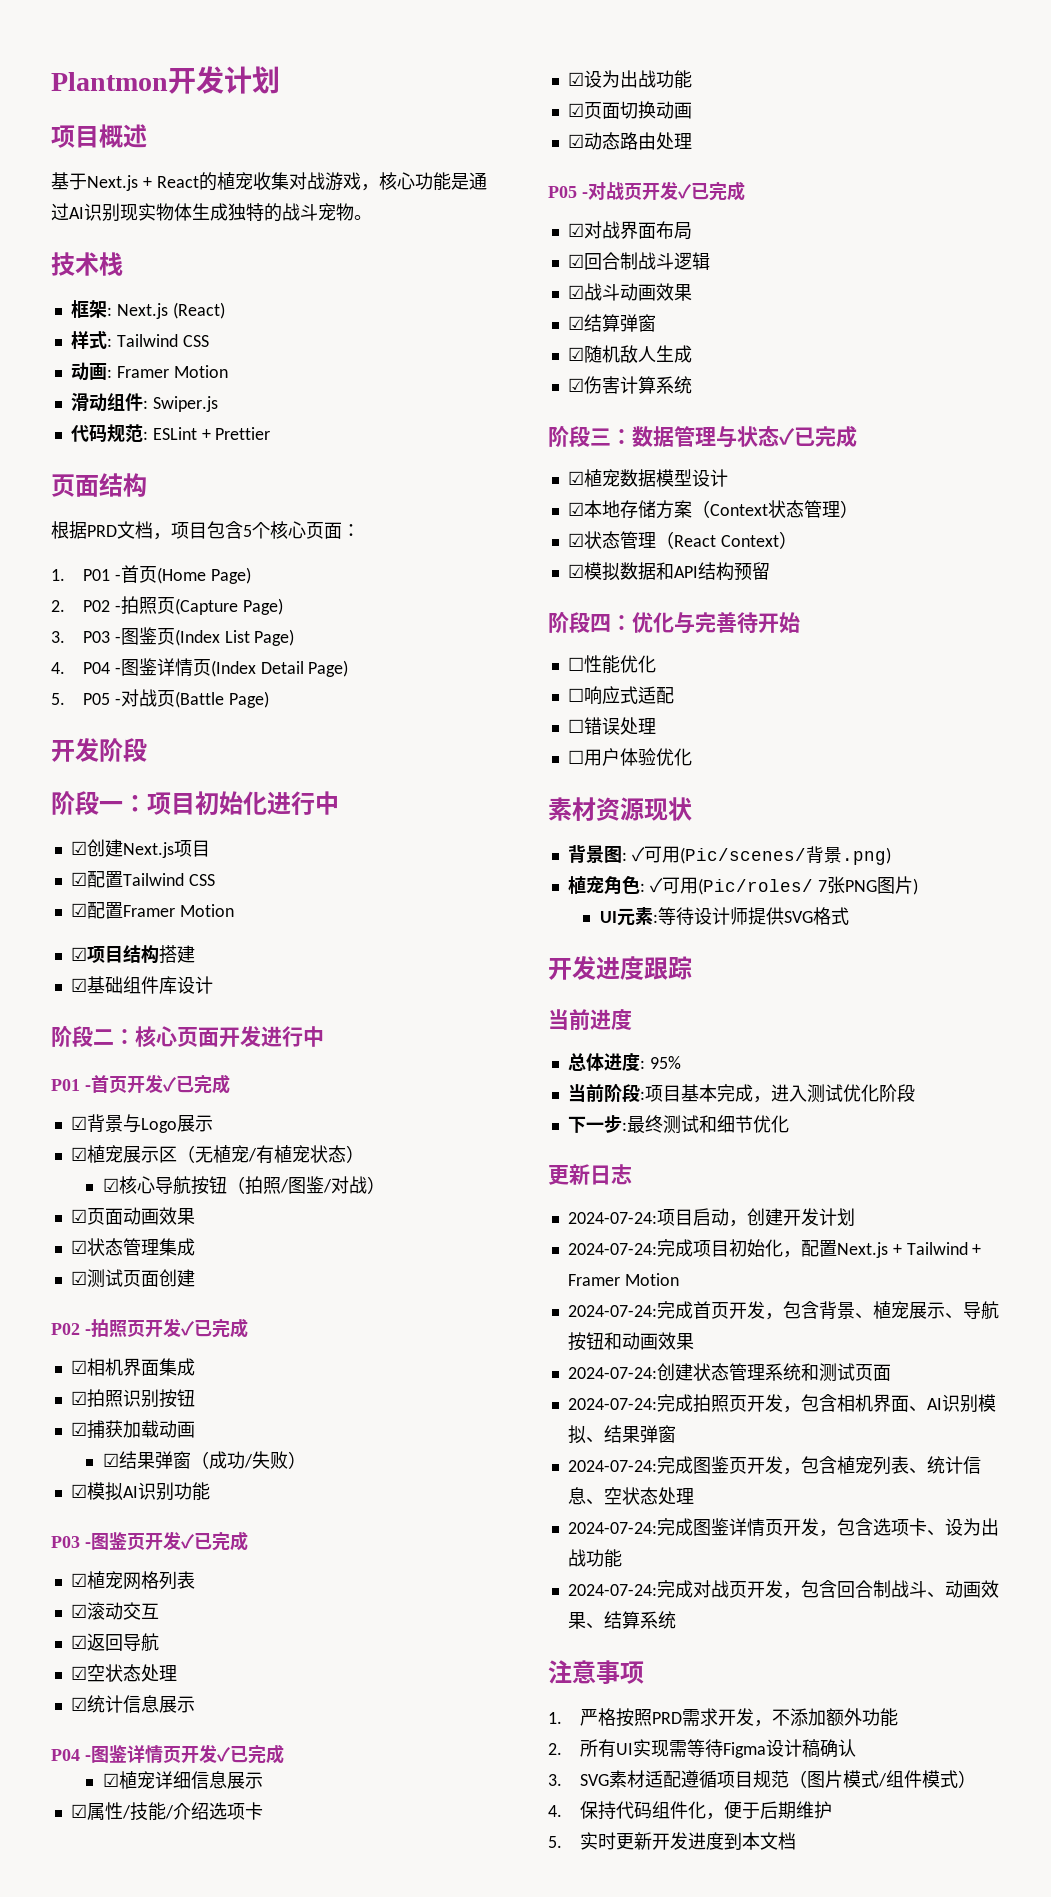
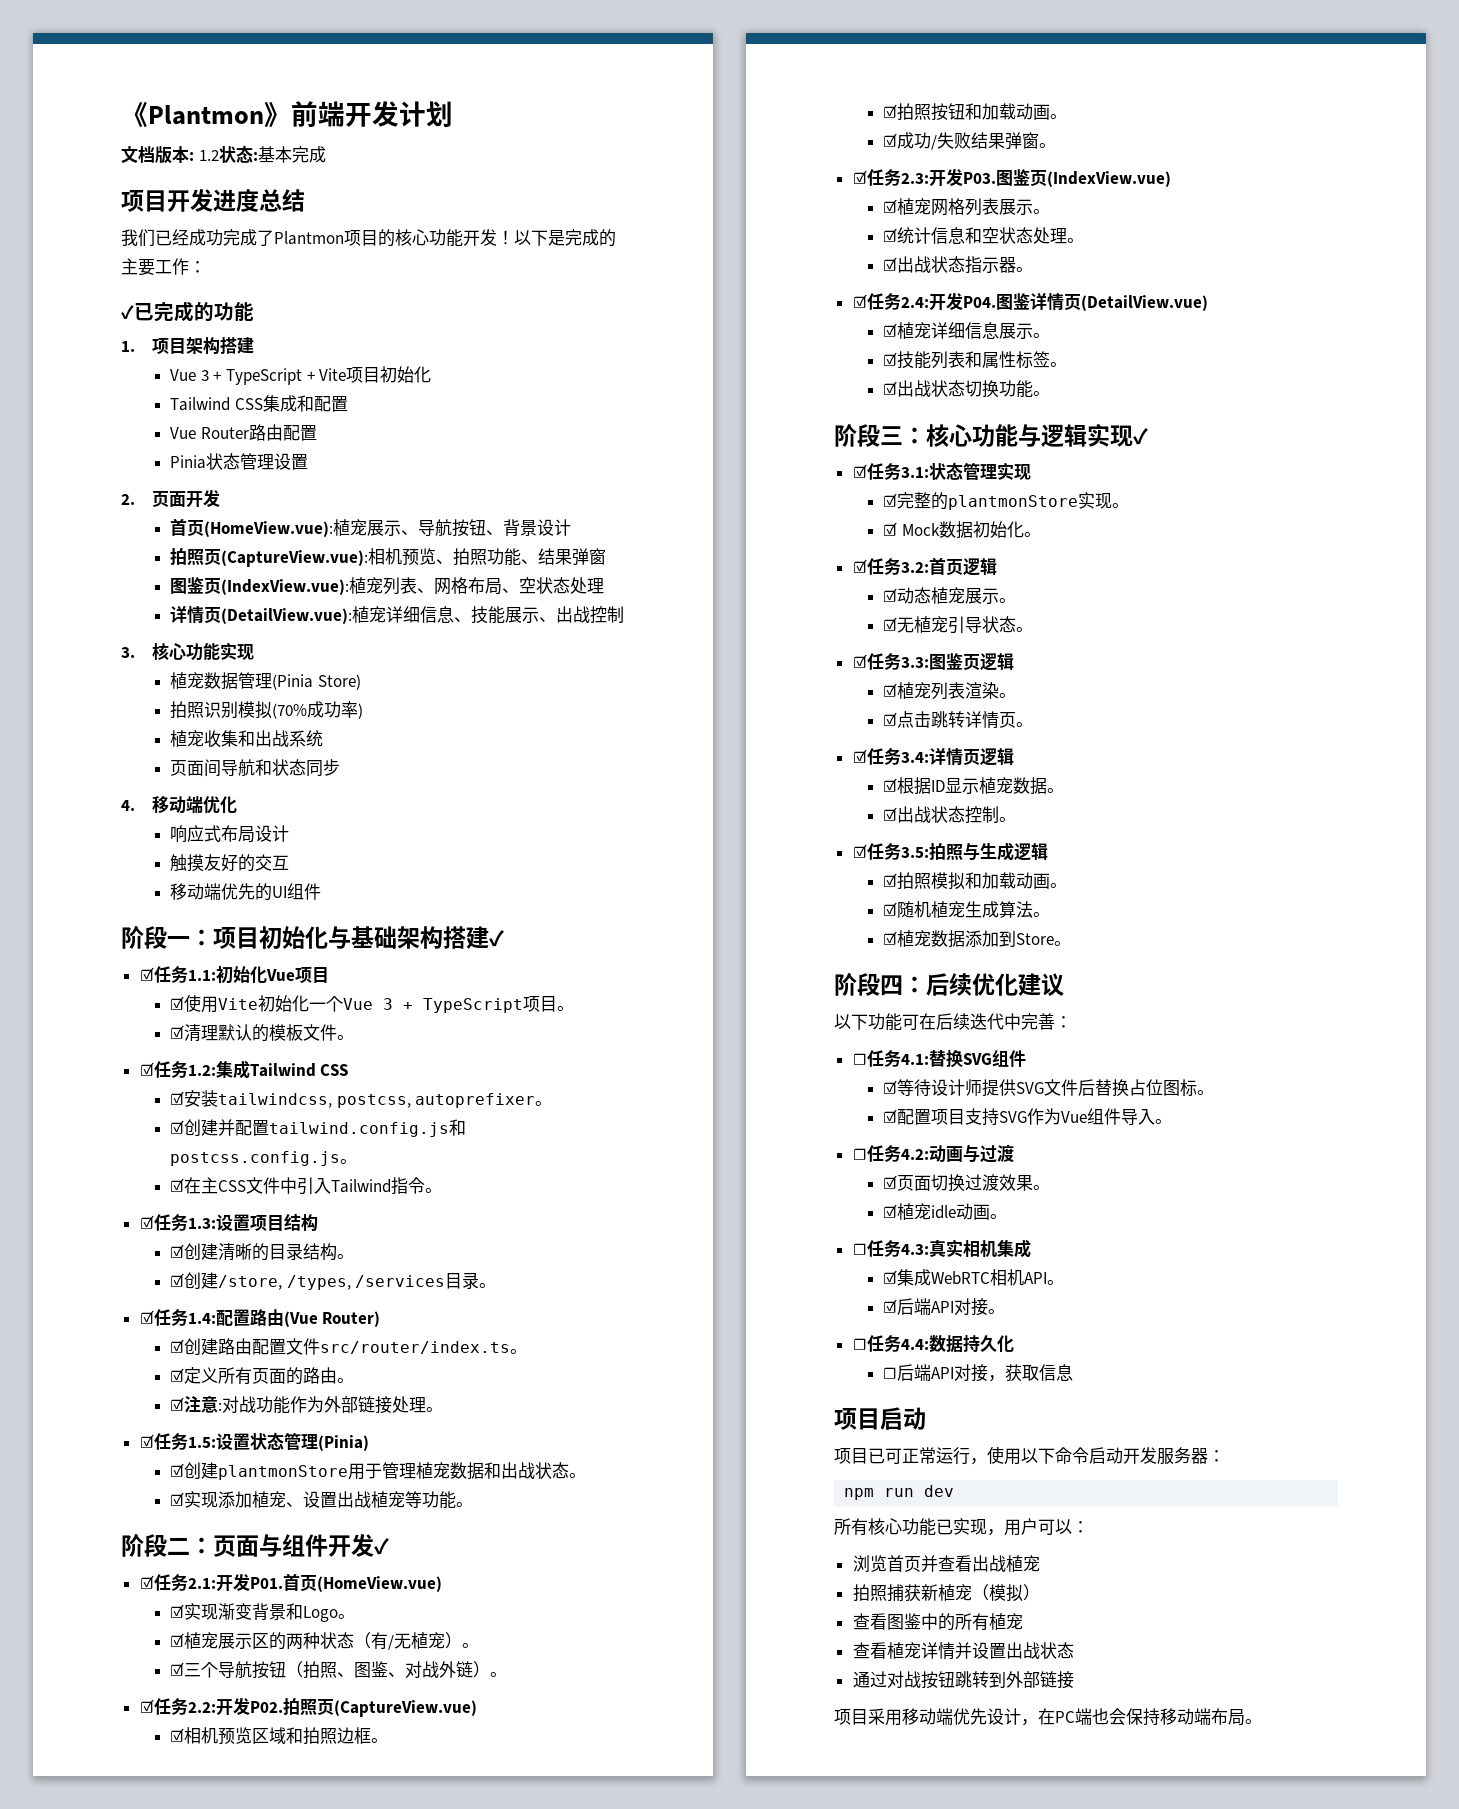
[51,66,280,94] [51,124,147,148] [51,171,487,191] [51,203,372,222] [51,252,123,276] [70,300,225,319] [70,331,209,349] [70,362,228,381] [70,392,218,412] [70,424,271,443] [51,473,147,497] [51,521,360,540] [51,565,251,584] [51,596,283,615] [51,627,295,646] [51,658,349,677] [51,689,269,708] [51,738,147,762] Plantmon开发计划 // 项目概述 // 基于Next.js + React的植宠收集对战游戏，核心功能是通过AI识别现实物体生成独特的战斗宠物。 // 技术栈 // 框架: Next.js (React) // 样式: Tailwind CSS // 动画: Framer Motion // 滑动组件: Swiper.js // 代码规范: ESLint + Prettier // 页面结构 // 根据PRD文档，项目包含5个核心页面： // 1. P01 -首页(Home Page) // 2. P02 -拍照页(Capture Page) // 3. P03 -图鉴页(Index List Page) // 4. P04 -图鉴详情页(Index Detail Page) // 5. P05 -对战页(Battle Page) // 开发阶段 -> [121,101,453,127] [121,145,326,164] [121,189,305,212] [121,229,616,247] [121,258,206,276] [121,301,254,322] [121,337,254,354] [170,366,432,385] [170,395,348,412] [170,424,317,441] [170,453,309,470] [121,489,220,508] [170,518,572,537] [170,548,607,567] [170,577,605,595] [170,605,625,624] [121,642,254,661] [170,672,361,690] [170,701,364,719] [170,730,324,748] [170,759,341,777] [121,796,237,814] [170,825,290,843] [170,854,290,872] [170,883,322,901] 《Plantmon》前端开发计划 // 文档版本: 1.2状态:基本完成 // 项目开发进度总结 // 我们已经成功完成了Plantmon项目的核心功能开发！以下是完成的主要工作： // ✓已完成的功能 // 1.项目架构搭建 // Vue 3 + TypeScript + Vite项目初始化 // Tailwind CSS集成和配置 // Vue Router路由配置 // Pinia状态管理设置 // 2.页面开发 // 首页(HomeView.vue):植宠展示、导航按钮、背景设计 // 拍照页(CaptureView.vue):相机预览、拍照功能、结果弹窗 // 图鉴页(IndexView.vue):植宠列表、网格布局、空状态处理 // 详情页(DetailView.vue):植宠详细信息、技能展示、出战控制 // 3.核心功能实现 // 植宠数据管理(Pinia Store) // 拍照识别模拟(70%成功率) // 植宠收集和出战系统 // 页面间导航和状态同步 // 4.移动端优化 // 响应式布局设计 // 触摸友好的交互 // 移动端优先的UI组件
[267,791,339,815] [70,839,210,858] [70,871,215,888] [70,902,234,919] [70,947,87,961] 进行中 // ☑创建Next.js项目 // ☑配置Tailwind CSS // ☑配置Framer Motion // ☑ -> [328,926,504,949] [139,966,329,984] [170,994,575,1013] [170,1024,355,1042] [139,1060,349,1079] [170,1090,553,1108] [170,1119,467,1137] [170,1151,358,1166] [170,1177,443,1195] [139,1214,250,1232] 与基础架构搭建✓ // ☑任务1.1:初始化Vue项目 // ☑使用Vite初始化一个Vue 3 + TypeScript项目。 // ☑清理默认的模板文件。 // ☑任务1.2:集成Tailwind CSS // ☑安装tailwindcss, postcss, autoprefixer。 // ☑创建并配置tailwind.config.js和postcss.config.js。 // ☑在主CSS文件中引入Tailwind指令。 // ☑任务1.3:设置
[158,945,195,964] [70,976,213,994] [51,1025,324,1047] [51,1074,230,1094] [70,1114,213,1133] [70,1144,364,1164] [102,1176,155,1194] 搭建 // ☑基础组件库设计 // 阶段二：核心页面开发进行中 // P01 -首页开发✓已完成 // ☑背景与Logo展示 // ☑植宠展示区（无植宠/有植宠状态） // ☑核心 -> [170,1243,355,1261] [170,1272,497,1290] [139,1309,381,1327] [170,1338,528,1356] [170,1367,355,1385] [170,1396,444,1414] [139,1432,369,1451] [170,1462,587,1480] [170,1491,474,1509] [121,1534,389,1557] [139,1573,442,1592] [170,1603,356,1622] [170,1632,480,1650] [170,1662,219,1678] // ☑创建清晰的目录结构。 // ☑创建/store, /types, /services目录。 // ☑任务1.4:配置路由(Vue Router) // ☑创建路由配置文件src/router/index.ts。 // ☑定义所有页面的路由。 // ☑注意:对战功能作为外部链接处理。 // ☑任务1.5:设置状态管理(Pinia) // ☑创建plantmonStore用于管理植宠数据和出战状态。 // ☑实现添加植宠、设置出战植宠等功能。 // 阶段二：页面与组件开发✓ // ☑任务2.1:开发P01.首页(HomeView.vue) // ☑实现渐变背景和Logo。 // ☑植宠展示区的两种状态（有/无植宠）。 // ☑三个
[279,1176,385,1194] [70,1207,195,1225] [70,1238,195,1256] [70,1269,195,1288] [51,1318,248,1338] [70,1358,195,1376] [70,1389,195,1408] [70,1420,195,1439] [102,1451,209,1469] /图鉴/对战） // ☑页面动画效果 // ☑状态管理集成 // ☑测试页面创建 // P02 -拍照页开发✓已完成 // ☑相机界面集成 // ☑拍照识别按钮 // ☑捕获加载动画 // ☑结果弹窗（ -> [337,1661,508,1679] [139,1697,477,1717] [170,1727,389,1745] [883,103,1068,121] [883,133,898,147] 、图鉴、对战外链）。 // ☑任务2.2:开发P02.拍照页(CaptureView.vue) // ☑相机预览区域和拍照边框。 // ☑拍照按钮和加载动画。 // ☑
[287,1451,306,1469] [70,1482,210,1501] [51,1531,248,1551] [70,1570,195,1590] [70,1602,159,1620] [70,1633,159,1651] [70,1664,177,1682] [70,1695,195,1713] [51,1744,284,1764] ） // ☑模拟AI识别功能 // P03 -图鉴页开发✓已完成 // ☑植宠网格列表 // ☑滚动交互 // ☑返回导航 // ☑空状态处理 // ☑统计信息展示 // P04 -图鉴详情页开发✓已完成 -> [971,132,1057,150] [852,168,1171,187] [883,198,1051,216] [883,227,1085,244] [883,256,1034,274] [852,292,1208,311] 结果弹窗。 // ☑任务2.3:开发P03.图鉴页(IndexView.vue) // ☑植宠网格列表展示。 // ☑统计信息和空状态处理。 // ☑出战状态指示器。 // ☑任务2.4:开发P04.图鉴详情页(DetailView.vue)
[70,1802,263,1821] [567,70,692,89] [567,101,692,119] [567,132,692,150] [548,181,745,201] [567,221,692,240] [567,252,710,270] [567,283,692,301] [567,314,656,332] [567,345,692,363] [567,376,692,394] [548,425,857,448] [567,468,728,487] [567,500,858,519] [567,531,797,549] [567,562,770,581] [548,611,800,634] [567,655,656,674] [567,686,674,705] [567,717,656,735] [567,748,692,766] [548,797,692,821] [567,845,891,865] [567,875,918,895] [599,907,658,926] // ☑属性/技能/介绍选项卡 // ☑设为出战功能 // ☑页面切换动画 // ☑动态路由处理 // P05 -对战页开发✓已完成 // ☑对战界面布局 // ☑回合制战斗逻辑 // ☑战斗动画效果 // ☑结算弹窗 // ☑随机敌人生成 // ☑伤害计算系统 // 阶段三：数据管理与状态✓已完成 // ☑植宠数据模型设计 // ☑本地存储方案（Context状态管理） // ☑状态管理（React Context） // ☑模拟数据和API结构预留 // 阶段四：优化与完善待开始 // ☐性能优化 // ☐响应式适配 // ☐错误处理 // ☐用户体验优化 // 素材资源现状 // 背景图: ✓可用(Pic/scenes/背景.png) // 植宠角色: ✓可用(Pic/roles/ 7张PNG图片) // UI元素: -> [1033,333,1051,338] [883,351,1068,369] [883,380,1051,398] [834,423,1148,447] [852,462,1031,480] [883,492,1130,510] [883,521,1041,539] [852,557,997,576] [883,587,1017,604] [883,616,1034,634] [852,653,1014,671] [883,682,1017,700] [883,711,1034,729] [852,747,1014,766] [883,777,1065,795] [883,806,1017,824] [852,842,1048,861] [883,872,1068,890] [883,901,1051,918] [883,930,1072,948] [834,973,1064,997] [834,1013,1072,1031] [852,1050,1026,1068] [883,1080,898,1094] 。 // ☑技能列表和属性标签。 // ☑出战状态切换功能。 // 阶段三：核心功能与逻辑实现✓ // ☑任务3.1:状态管理实现 // ☑完整的plantmonStore实现。 // ☑ Mock数据初始化。 // ☑任务3.2:首页逻辑 // ☑动态植宠展示。 // ☑无植宠引导状态。 // ☑任务3.3:图鉴页逻辑 // ☑植宠列表渲染。 // ☑点击跳转详情页。 // ☑任务3.4:详情页逻辑 // ☑根据ID显示植宠数据。 // ☑出战状态控制。 // ☑任务3.5:拍照与生成逻辑 // ☑拍照模拟和加载动画。 // ☑随机植宠生成算法。 // ☑植宠数据添加到Store。 // 阶段四：后续优化建议 // 以下功能可在后续迭代中完善： // ☐任务4.1:替换SVG组件 // ☑
[812,907,849,925] [548,956,692,980] [548,1009,632,1031] [567,1053,681,1071] [567,1083,915,1103] [567,1115,789,1134] [548,1164,632,1185] [567,1208,855,1227] [567,1239,982,1258] [567,1273,679,1286] [567,1300,999,1320] [567,1332,694,1351] [567,1363,891,1382] [567,1394,996,1413] [567,1425,676,1444] [567,1455,981,1475] [567,1487,694,1505] [567,1518,999,1537] [567,1549,622,1568] [567,1580,999,1599] [567,1611,676,1629] [548,1660,644,1684] [548,1708,898,1727] [548,1739,856,1758] [548,1770,976,1788] [548,1801,832,1820] [548,1832,796,1850] 格式 // 开发进度跟踪 // 当前进度 // 总体进度: 95% // 当前阶段:项目基本完成，进入测试优化阶段 // 下一步:最终测试和细节优化 // 更新日志 // 2024-07-24:项目启动，创建开发计划 // 2024-07-24:完成项目初始化，配置Next.js + Tailwind + Framer Motion // 2024-07-24:完成首页开发，包含背景、植宠展示、导航按钮和动画效果 // 2024-07-24:创建状态管理系统和测试页面 // 2024-07-24:完成拍照页开发，包含相机界面、AI识别模拟、结果弹窗 // 2024-07-24:完成图鉴页开发，包含植宠列表、统计信息、空状态处理 // 2024-07-24:完成图鉴详情页开发，包含选项卡、设为出战功能 // 2024-07-24:完成对战页开发，包含回合制战斗、动画效果、结算系统 // 注意事项 // 1.严格按照PRD需求开发，不添加额外功能 // 2.所有UI实现需等待Figma设计稿确认 // 3. SVG素材适配遵循项目规范（图片模式/组件模式） // 4.保持代码组件化，便于后期维护 // 5.实时更新开发进度到本文档 -> [1044,1079,1215,1097] [883,1108,1173,1126] [852,1144,1014,1163] [883,1174,1051,1192] [883,1203,1008,1220] [852,1239,1031,1258] [883,1269,1065,1286] [883,1298,1006,1316] [852,1335,1014,1353] [883,1364,1074,1382] [834,1407,926,1430] [834,1446,1225,1465] [844,1485,955,1500] [834,1518,1089,1536] [852,1555,1040,1573] [852,1584,1040,1602] [852,1613,1023,1631] [852,1642,1074,1660] [852,1671,1074,1689] [834,1708,1262,1726] 文件后替换占位图标。 // ☑配置项目支持SVG作为Vue组件导入。 // ☐任务4.2:动画与过渡 // ☑页面切换过渡效果。 // ☑植宠idle动画。 // ☐任务4.3:真实相机集成 // ☑集成WebRTC相机API。 // ☑后端API对接。 // ☐任务4.4:数据持久化 // ☐后端API对接，获取信息 // 项目启动 // 项目已可正常运行，使用以下命令启动开发服务器： // npm run dev // 所有核心功能已实现，用户可以： // 浏览首页并查看出战植宠 // 拍照捕获新植宠（模拟） // 查看图鉴中的所有植宠 // 查看植宠详情并设置出战状态 // 通过对战按钮跳转到外部链接 // 项目采用移动端优先设计，在PC端也会保持移动端布局。

